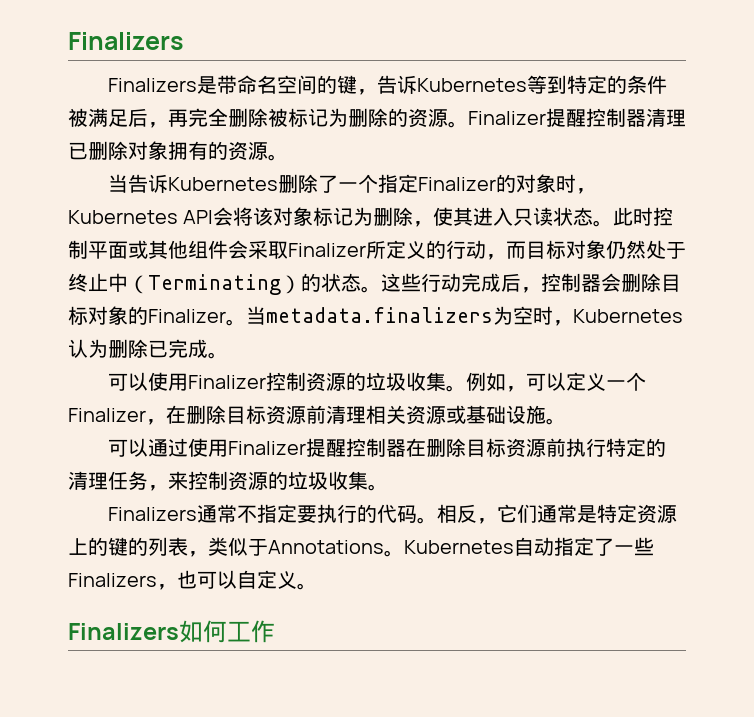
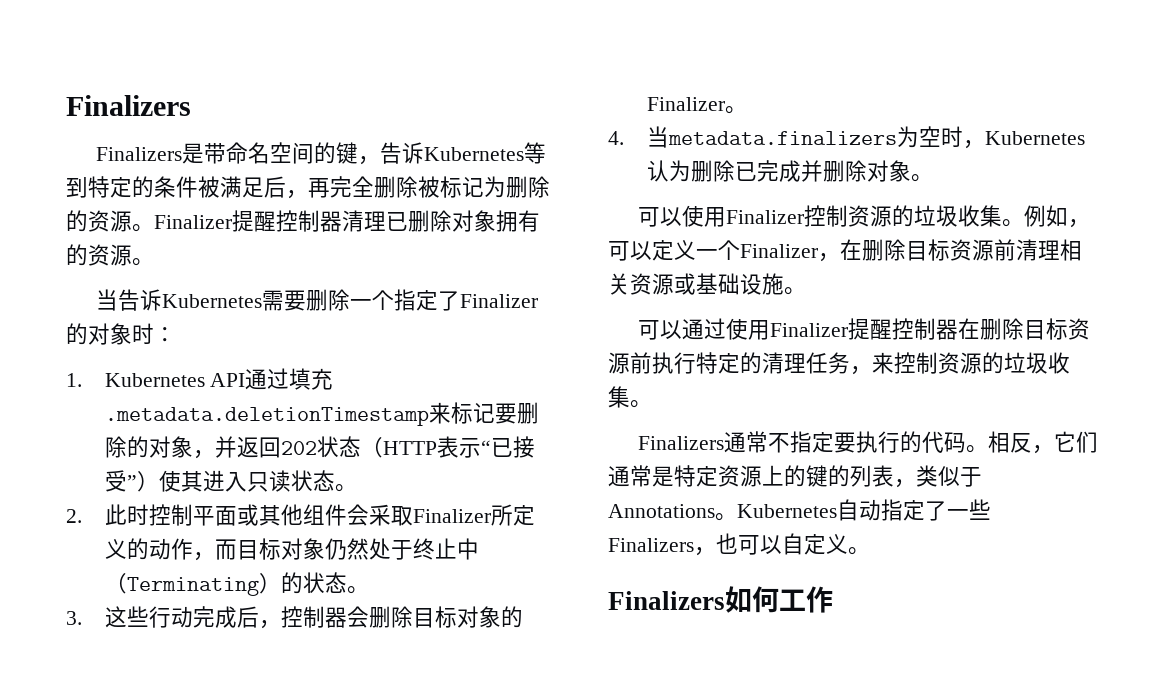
[278,174,339,193] 删除了 -> [261,289,350,311] 需要删除
(419, 183) none -> [437,291,460,311] 了
[576,188,597,194] ， -> [154,327,176,342] [66,373,82,387] ： // 1.
[213,207,434,227] 会将该对象标记为删除， -> [245,368,334,390] [104,402,539,426] [104,436,535,459] [104,470,159,492] 通过填充.metadata.deletionTimestamp来标记要删除的对象，并返回202状态（HTTP表示“已接受”）
(614, 223) none -> [66,509,82,523] // 2.
[446,240,486,259] 行动 -> [148,538,193,560] 动作
(381, 289) none -> [66,611,82,625] // 3.
(246, 322) none -> [608,131,624,145] // 4.
(208, 348) none -> [800,160,911,182] 并删除对象

